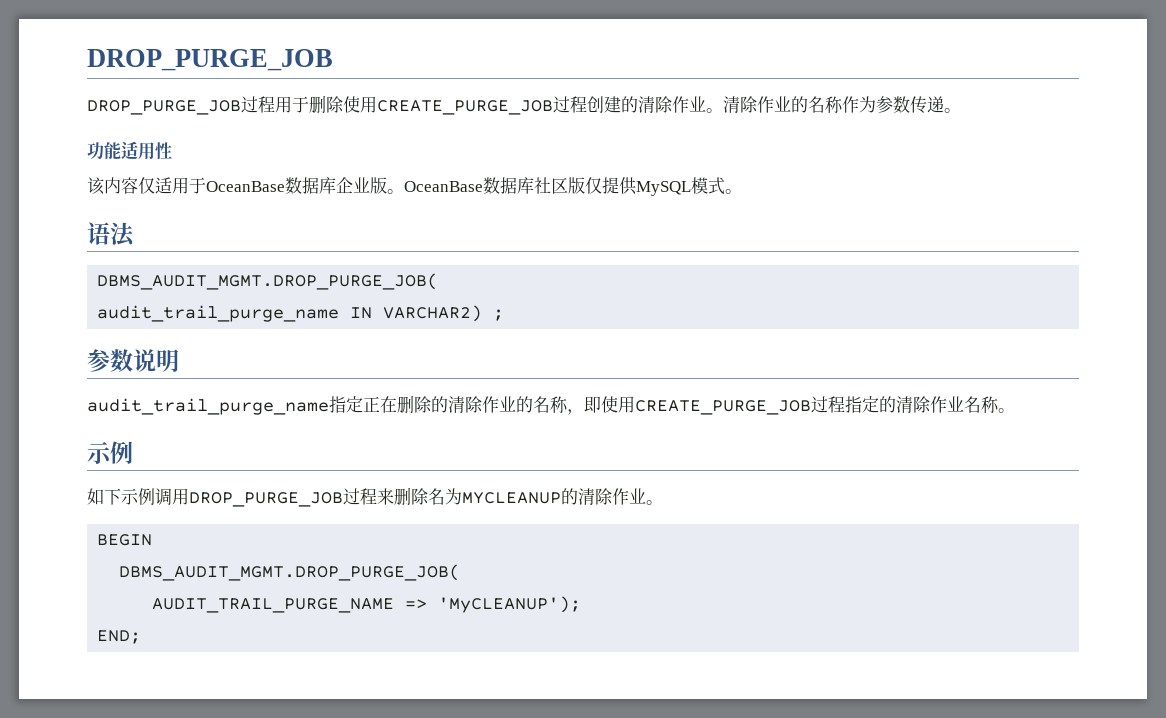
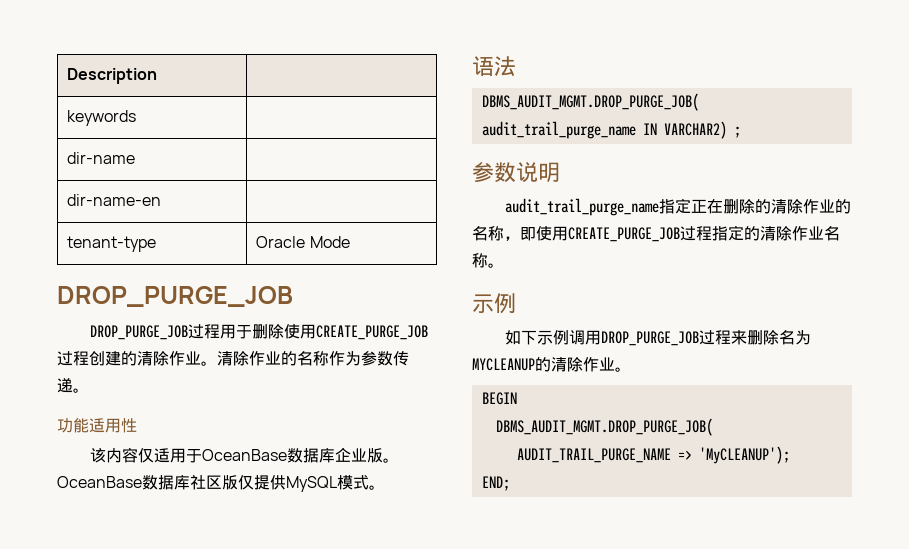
(87, 60) none -> [67,68,158,84] [67,110,137,126] [67,152,136,164] [67,194,162,206] [67,236,157,252] [256,236,350,248] Description | // keywords | // dir-name | // dir-name-en | // tenant-type | Oracle Mode //

